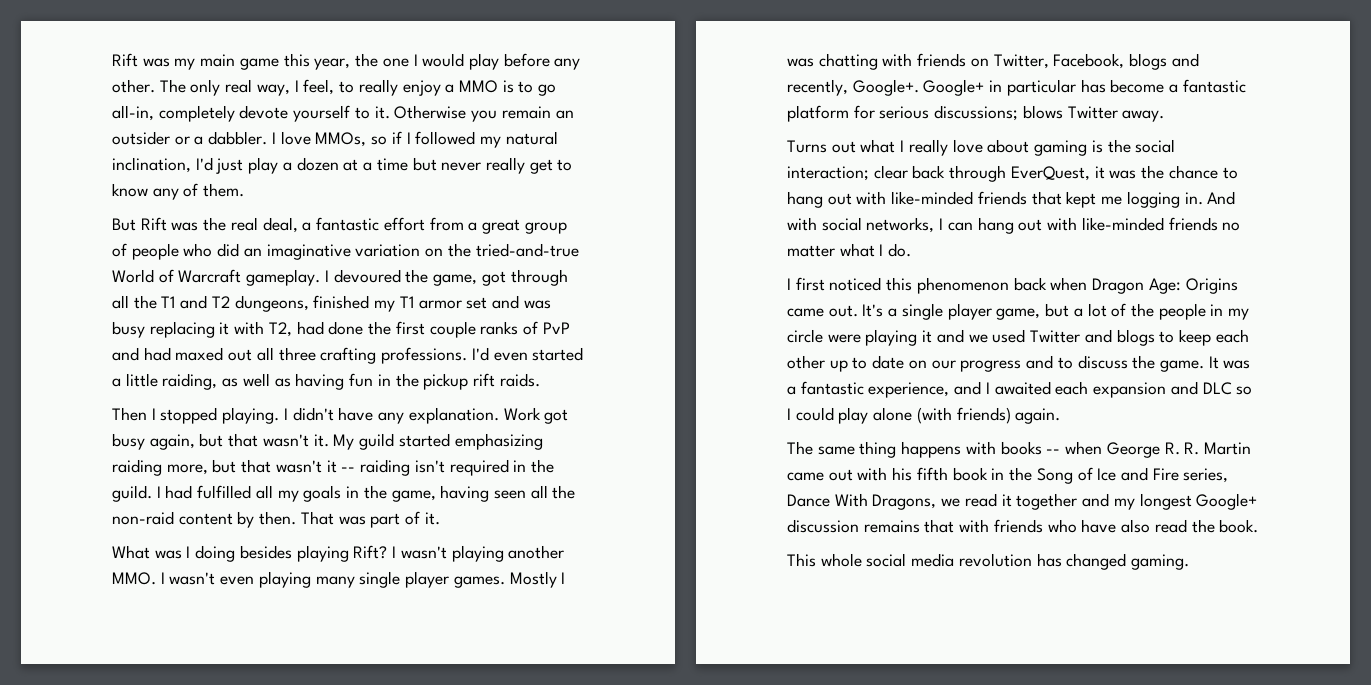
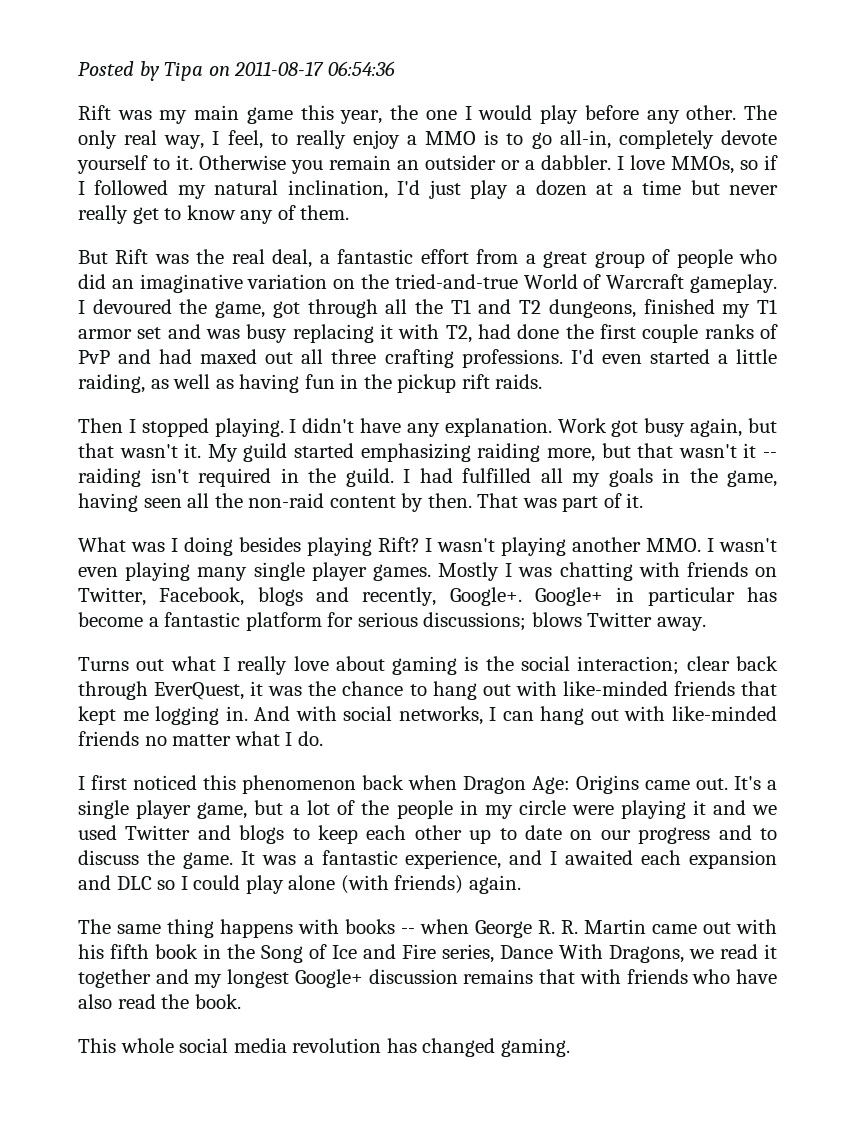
(112, 60) none -> [78,61,395,81] Posted by Tipa on 2011-08-17 06:54:36 //

